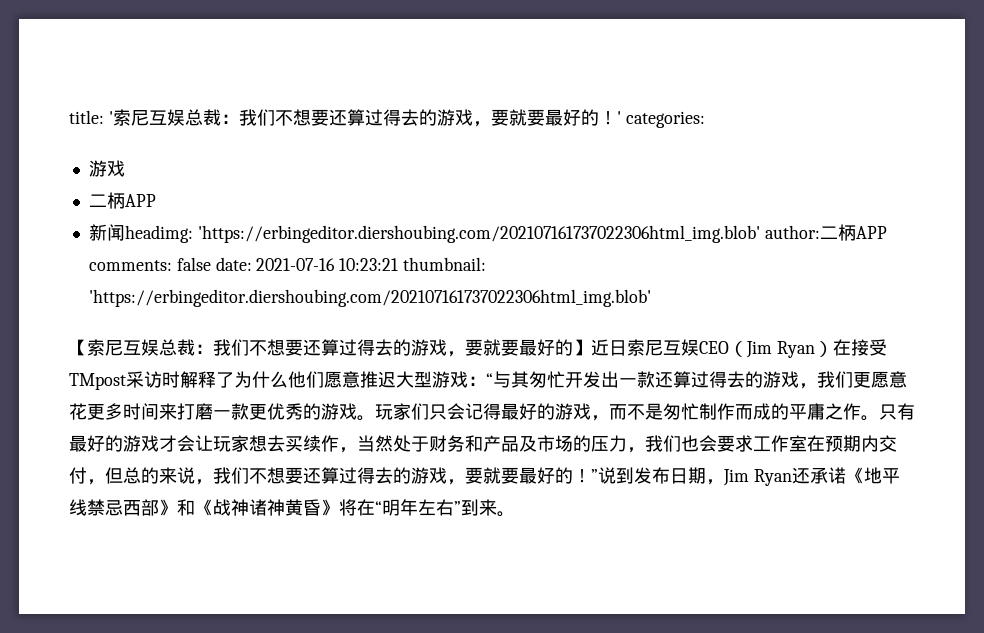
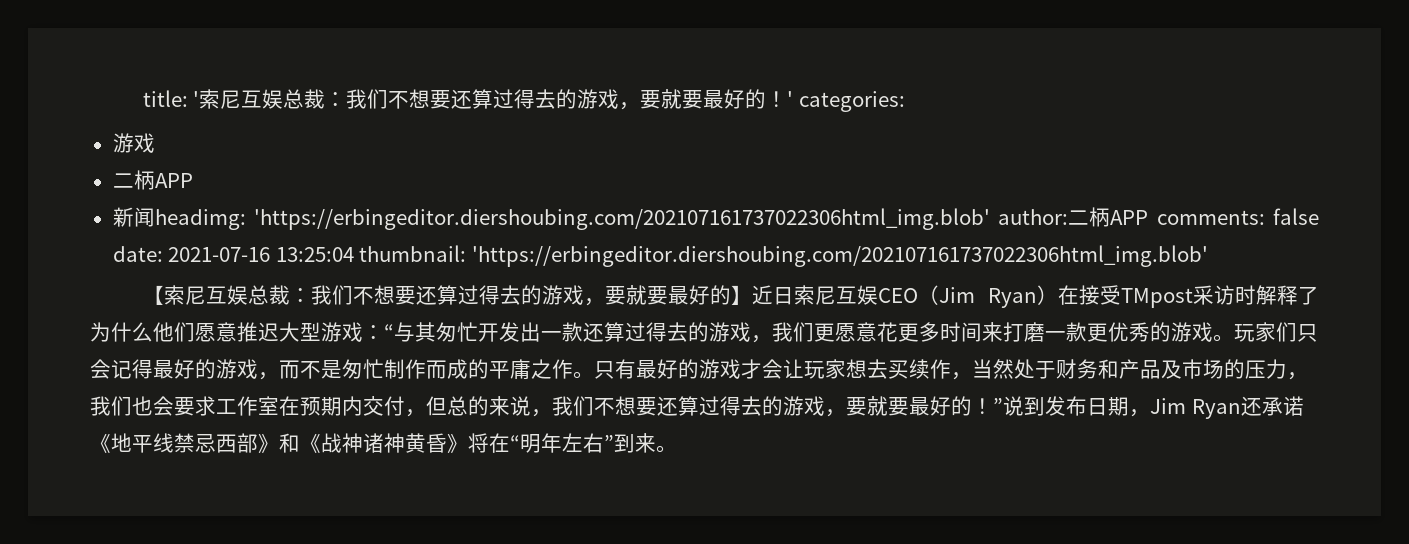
[339,258,399,271] 10:23:21 -> [275,247,354,262] 13:25:04

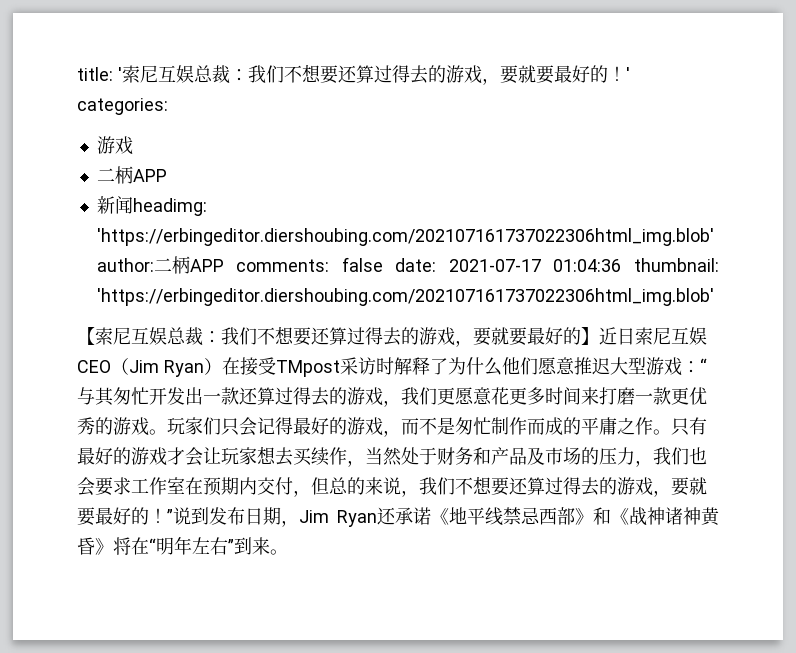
[168,247,354,262] 2021-07-16 13:25:04 -> [448,259,622,272] 2021-07-17 01:04:36

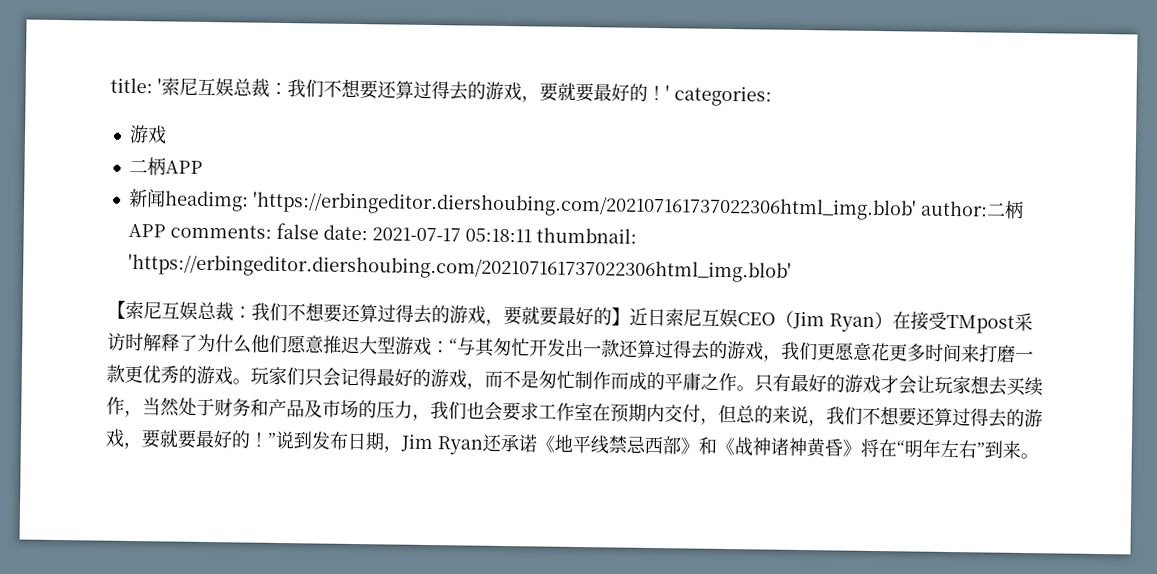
[553,259,622,272] 01:04:36 -> [464,227,532,243] 05:18:11

